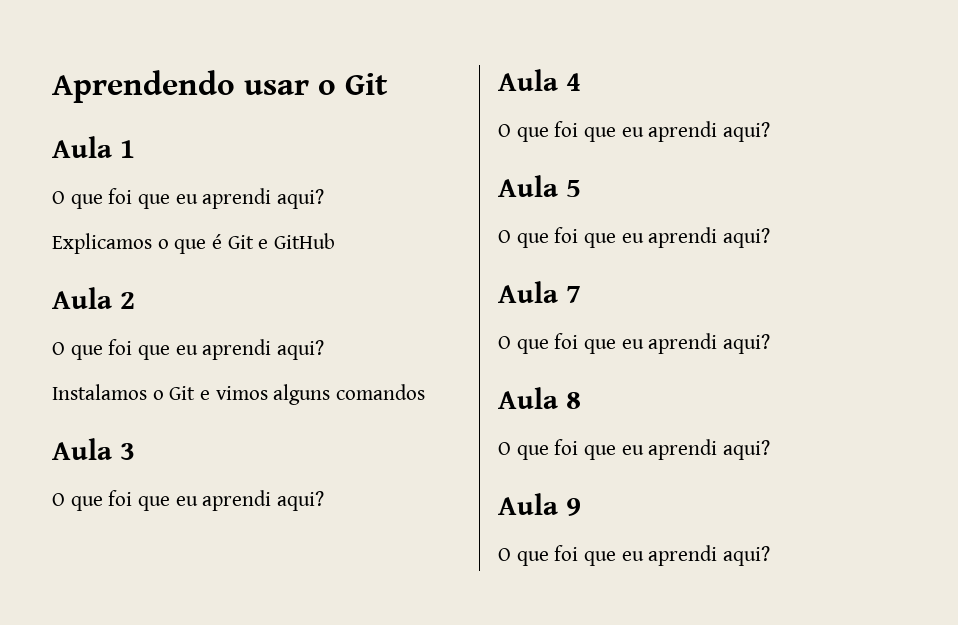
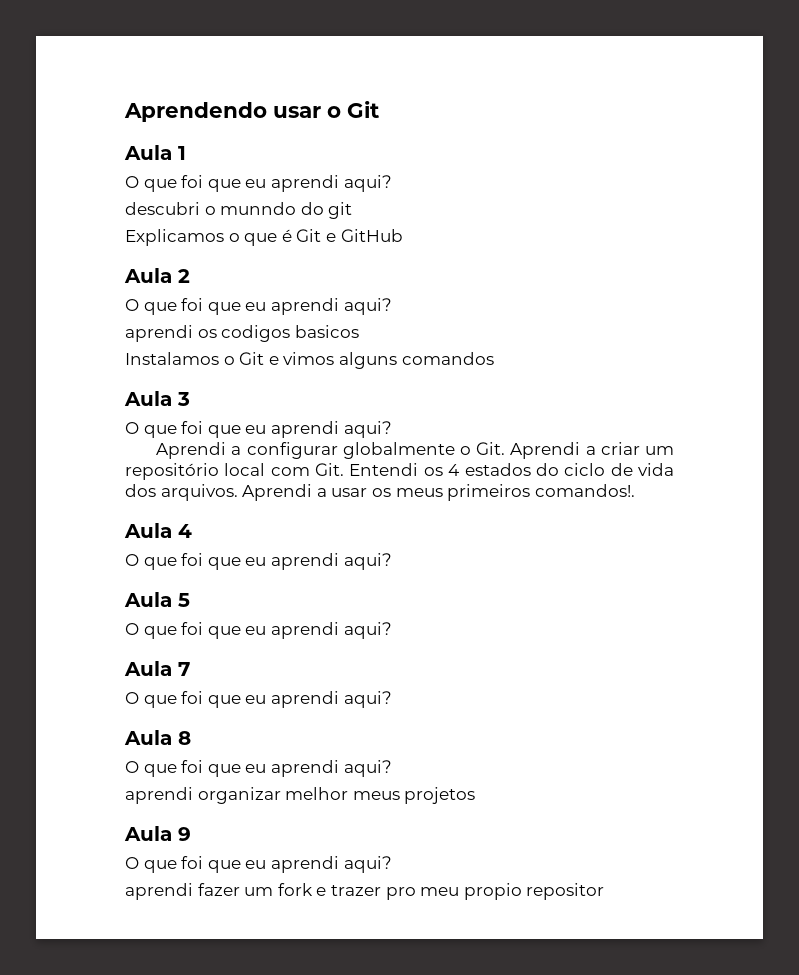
(325, 199) none -> [125,202,353,219] // descubri o munndo do git
(325, 350) none -> [125,325,359,342] // aprendi os codigos basicos
(325, 501) none -> [156,442,674,459] [125,463,675,480] [125,484,635,501] // Aprendi a configurar globalmente o Git. Aprendi a criar um repositório local com Git. Entendi os 4 estados do ciclo de vida dos arquivos. Aprendi a usar os meus primeiros comandos!.
(771, 450) none -> [125,787,476,804] // aprendi organizar melhor meus projetos
(771, 556) none -> [125,883,605,900] // aprendi fazer um fork e trazer pro meu propio repositor

